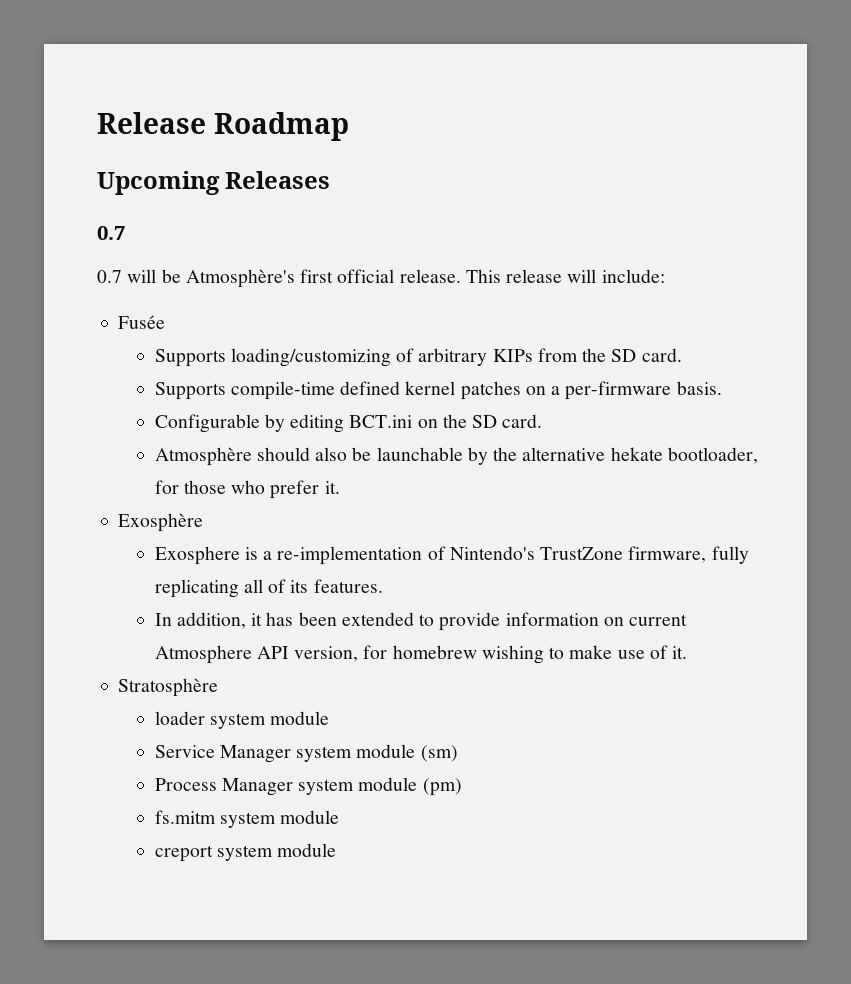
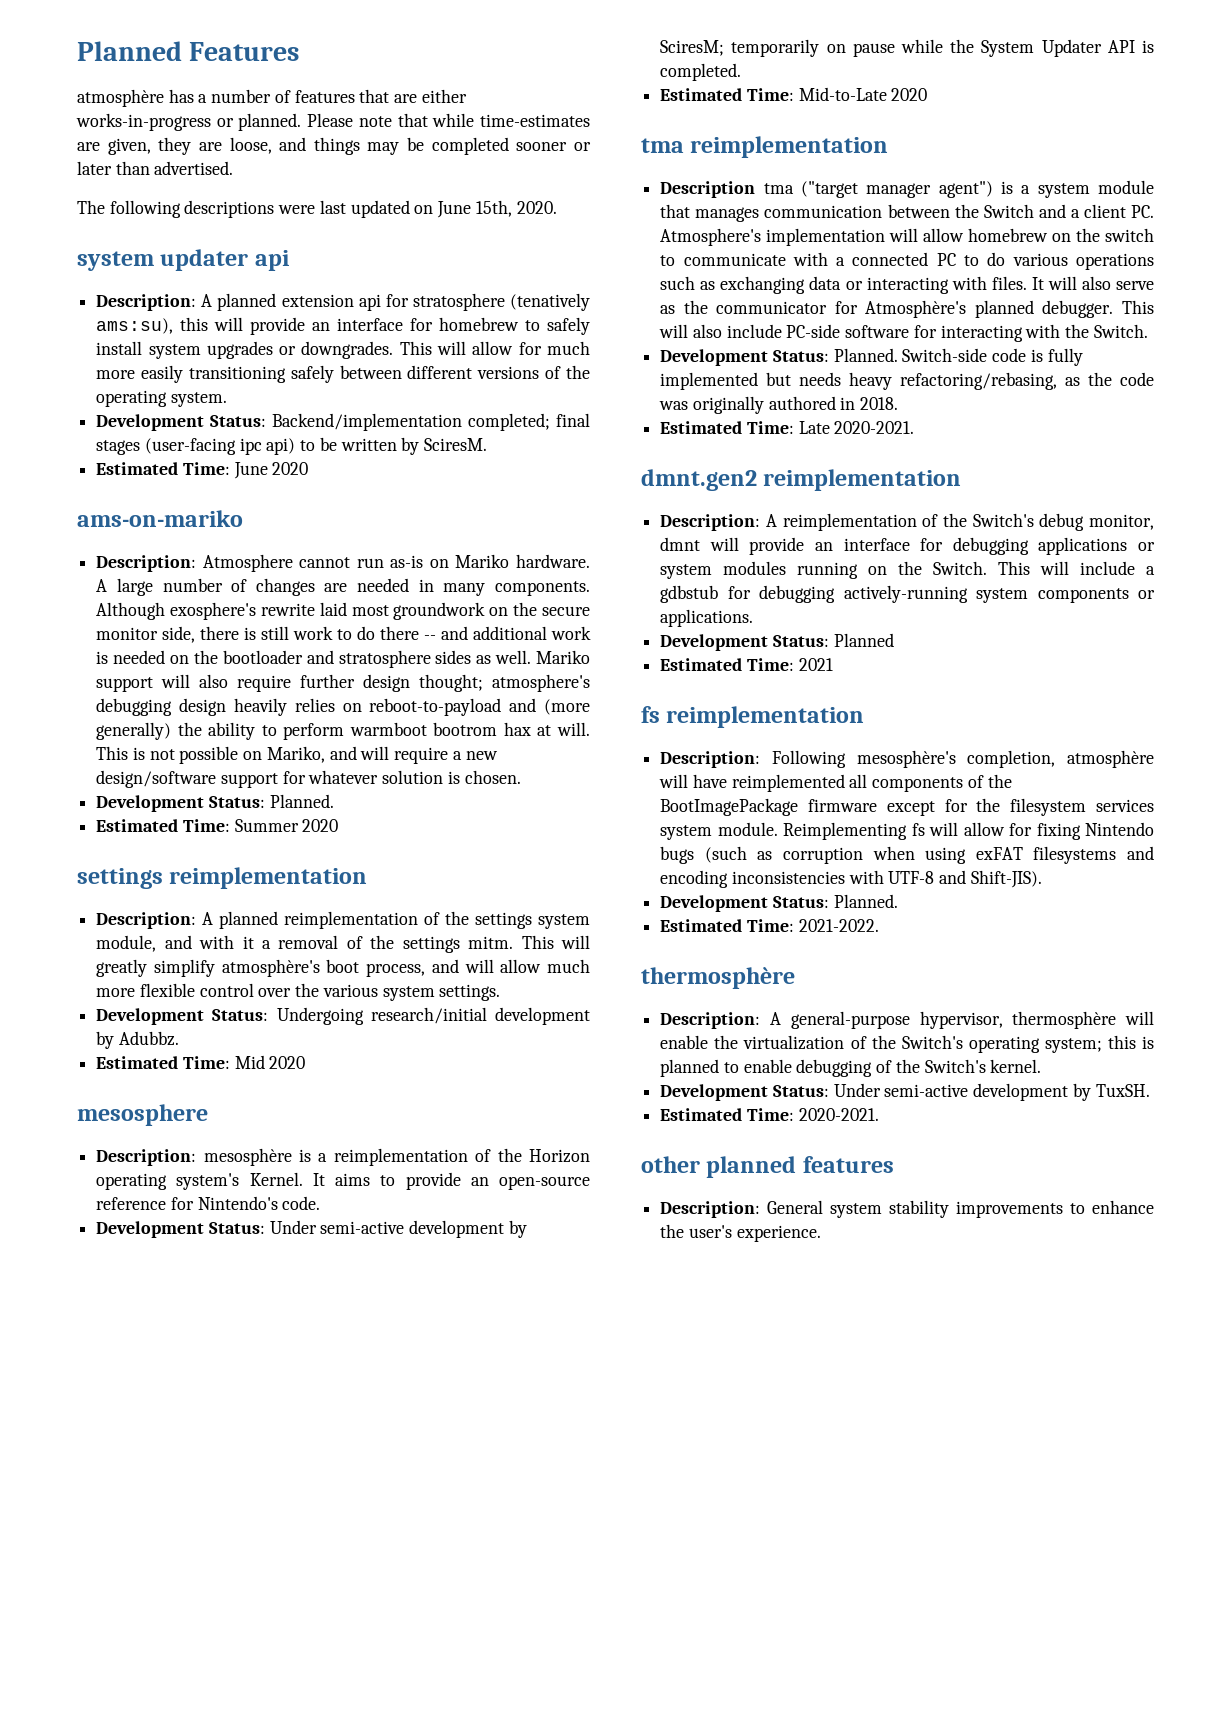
[97,112,349,141] [97,171,331,195] [97,226,125,240] [97,269,665,288] [118,315,166,329] [154,348,682,367] [154,381,722,400] [154,414,543,433] [154,447,759,466] [154,480,340,499] [118,513,204,532] [154,546,749,565] [154,579,383,598] [154,612,688,631] [154,645,688,664] [118,678,219,697] [154,711,330,729] [154,744,458,763] [154,777,462,796] [154,810,340,828] [154,843,337,862] Release Roadmap // Upcoming Releases // 0.7 // 0.7 will be Atmosphère's first official release. This release will include: // Fusée // Supports loading/customizing of arbitrary KIPs from the SD card. // Supports compile-time defined kernel patches on a per-firmware basis. // Configurable by editing BCT.ini on the SD card. // Atmosphère should also be launchable by the alternative hekate bootloader, for those who prefer it. // Exosphère // Exosphere is a re-implementation of Nintendo's TrustZone firmware, fully replicating all of its features. // In addition, it has been extended to provide information on current Atmosphere API version, for homebrew wishing to make use of it. // Stratosphère // loader system module // Service Manager system module (sm) // Process Manager system module (pm) // fs.mitm system module // creport system module -> [77,41,300,61] [77,89,467,107] [76,113,590,131] [77,137,591,155] [77,161,234,175] [77,200,557,218] [77,249,290,271] [96,293,590,311] [96,317,590,335] [96,341,590,359] [96,365,590,383] [96,390,227,407] [96,413,590,431] [96,437,488,455] [96,462,309,479] [77,510,243,527] [96,554,590,572] [96,578,591,596] [96,602,590,620] [96,626,592,643] [96,650,590,668] [96,674,590,692] [96,698,590,716] [96,722,590,740] [96,746,498,764] [96,770,521,788] [96,794,334,812] [96,819,339,832] [77,867,368,889] [96,911,590,929] [96,935,590,953] [96,959,590,977] [96,983,501,1001] [96,1007,590,1025] [96,1031,179,1049] [96,1055,306,1069] [77,1104,208,1126] [96,1148,590,1166] [96,1172,590,1190] [96,1196,321,1210] [96,1220,527,1238] [660,39,1154,57] [660,63,742,81] [660,87,928,101] [641,136,889,158] [660,180,1154,198] [660,204,1154,222] [660,228,1154,246] [660,252,1154,270] [660,276,1154,294] [660,300,1154,318] [659,324,1148,342] [660,348,1083,366] [660,372,1154,390] [659,396,899,414] [660,421,915,434] [641,469,962,491] [660,513,1154,531] [660,537,1155,555] [660,561,1155,579] [660,585,1155,603] [660,609,754,627] [660,633,894,651] [660,658,833,671] [641,706,865,728] [660,750,1154,768] [659,774,1012,792] [660,798,1154,816] [660,822,1154,840] [660,846,1154,864] [660,870,1042,888] [660,894,898,912] [660,919,879,932] [641,967,795,989] [660,1011,1154,1029] [660,1035,1154,1053] [660,1059,1042,1077] [660,1083,1150,1101] [660,1108,879,1121] [641,1156,894,1178] [660,1200,1154,1218] [660,1224,821,1242] Planned Features // atmosphère has a number of features that are either works-in-progress or planned. Please note that while time-estimates are given, they are loose, and things may be completed sooner or later than advertised. // The following descriptions were last updated on June 15th, 2020. // system updater api // Description: A planned extension api for stratosphere (tenatively ams:su), this will provide an interface for homebrew to safely install system upgrades or downgrades. This will allow for much more easily transitioning safely between different versions of the operating system. // Development Status: Backend/implementation completed; final stages (user-facing ipc api) to be written by SciresM. // Estimated Time: June 2020 // ams-on-mariko // Description: Atmosphere cannot run as-is on Mariko hardware. A large number of changes are needed in many components. Although exosphere's rewrite laid most groundwork on the secure monitor side, there is still work to do there -- and additional work is needed on the bootloader and stratosphere sides as well. Mariko support will also require further design thought; atmosphere's debugging design heavily relies on reboot-to-payload and (more generally) the ability to perform warmboot bootrom hax at will. This is not possible on Mariko, and will require a new design/software support for whatever solution is chosen. // Development Status: Planned. // Estimated Time: Summer 2020 // settings reimplementation // Description: A planned reimplementation of the settings system module, and with it a removal of the settings mitm. This will greatly simplify atmosphère's boot process, and will allow much more flexible control over the various system settings. // Development Status: Undergoing research/initial development by Adubbz. // Estimated Time: Mid 2020 // mesosphere // Description: mesosphère is a reimplementation of the Horizon operating system's Kernel. It aims to provide an open-source reference for Nintendo's code. // Development Status: Under semi-active development by SciresM; temporarily on pause while the System Updater API is completed. // Estimated Time: Mid-to-Late 2020 // tma reimplementation // Description tma ("target manager agent") is a system module that manages communication between the Switch and a client PC. Atmosphere's implementation will allow homebrew on the switch to communicate with a connected PC to do various operations such as exchanging data or interacting with files. It will also serve as the communicator for Atmosphère's planned debugger. This will also include PC-side software for interacting with the Switch. // Development Status: Planned. Switch-side code is fully implemented but needs heavy refactoring/rebasing, as the code was originally authored in 2018. // Estimated Time: Late 2020-2021. // dmnt.gen2 reimplementation // Description: A reimplementation of the Switch's debug monitor, dmnt will provide an interface for debugging applications or system modules running on the Switch. This will include a gdbstub for debugging actively-running system components or applications. // Development Status: Planned // Estimated Time: 2021 // fs reimplementation // Description: Following mesosphère's completion, atmosphère will have reimplemented all components of the BootImagePackage firmware except for the filesystem services system module. Reimplementing fs will allow for fixing Nintendo bugs (such as corruption when using exFAT filesystems and encoding inconsistencies with UTF-8 and Shift-JIS). // Development Status: Planned. // Estimated Time: 2021-2022. // thermosphère // Description: A general-purpose hypervisor, thermosphère will enable the virtualization of the Switch's operating system; this is planned to enable debugging of the Switch's kernel. // Development Status: Under semi-active development by TuxSH. // Estimated Time: 2020-2021. // other planned features // Description: General system stability improvements to enhance the user's experience.

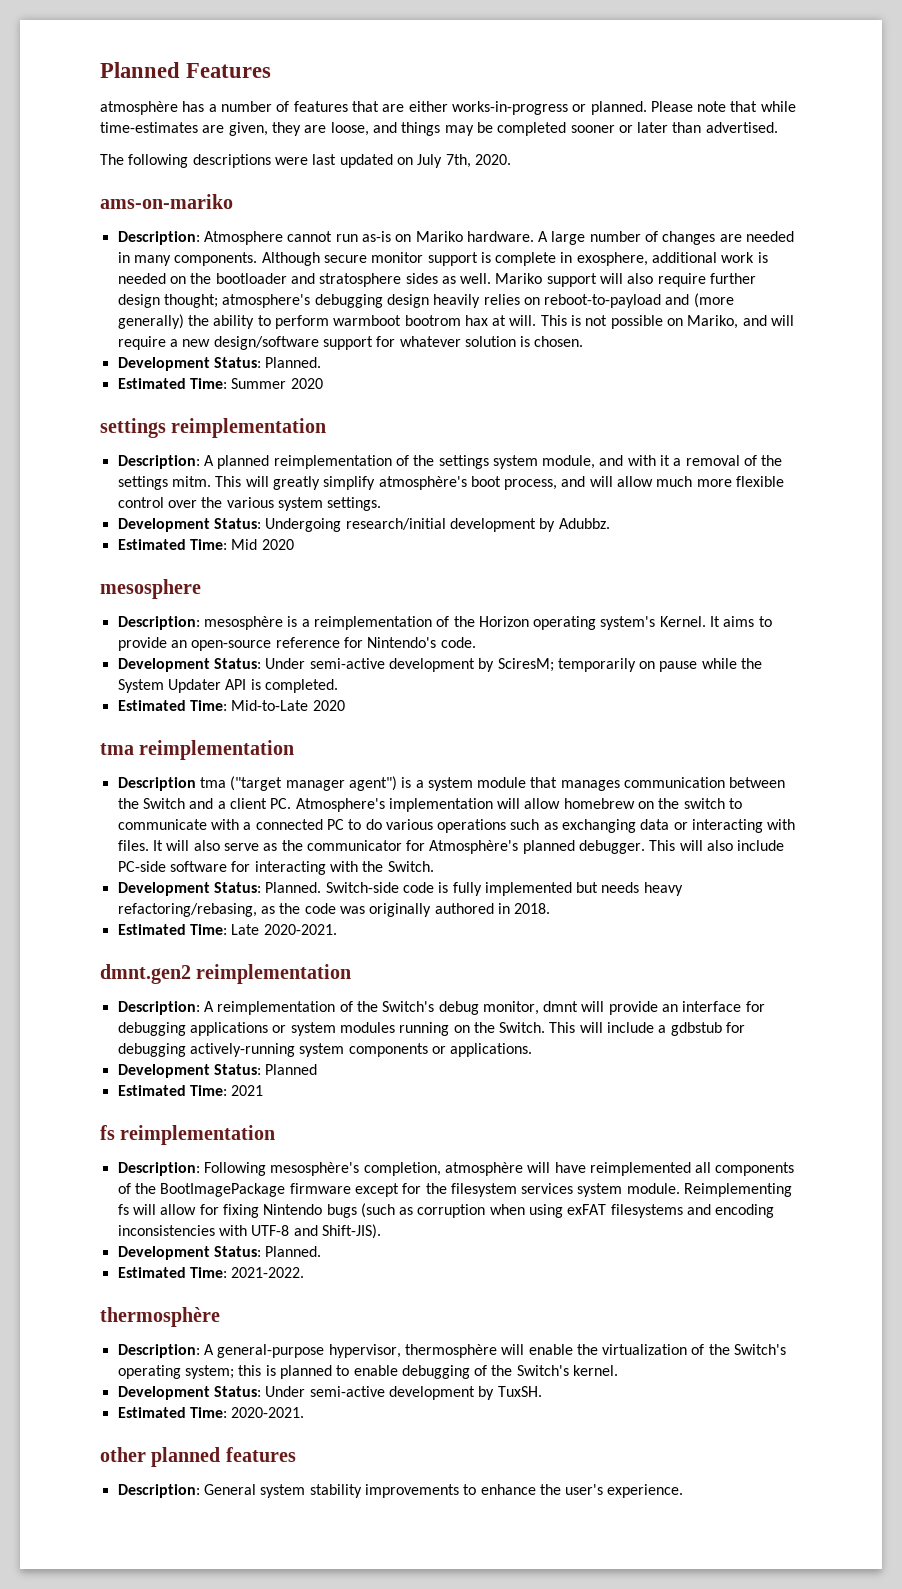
[437,200,512,218] June 15th, -> [417,154,471,168] July 7th,
[77,249,290,271] [96,293,590,311] [96,317,590,335] [96,341,590,359] [96,365,590,383] [96,390,227,407] [96,413,590,431] [96,437,488,455] [96,462,309,479] // system updater api // Description: A planned extension api for stratosphere (tenatively ams:su), this will provide an interface for homebrew to safely install system upgrades or downgrades. This will allow for much more easily transitioning safely between different versions of the operating system. // Development Status: Backend/implementation completed; final stages (user-facing ipc api) to be written by SciresM. // Estimated Time: June 2020 -> (511, 159) none
[170,602,590,620] [96,626,469,643] exosphere's rewrite laid most groundwork on the secure monitor side, there is still work to do there -- and -> [323,252,648,266] secure monitor support is complete in exosphere,

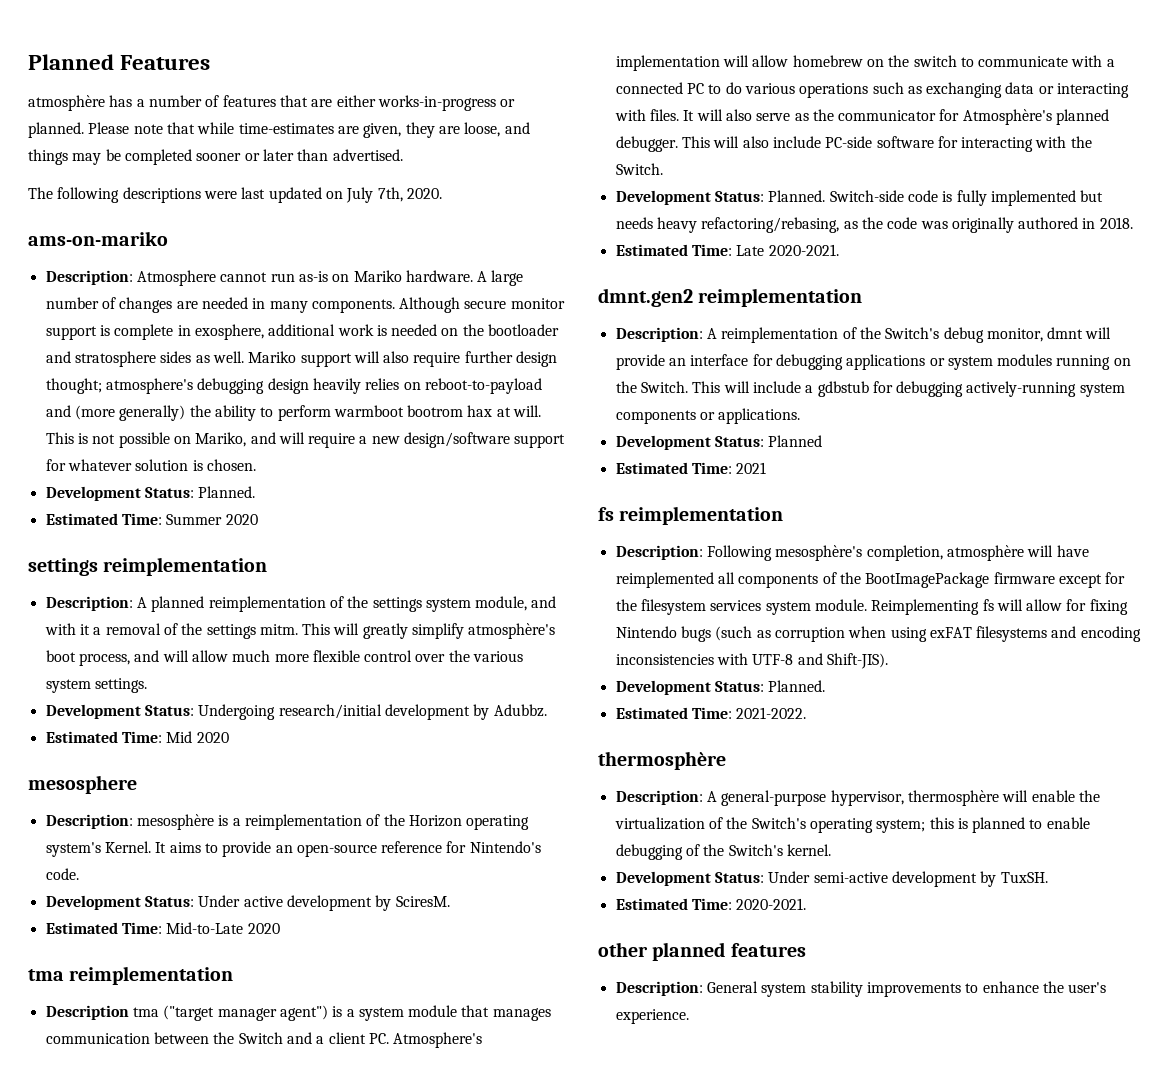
[309,658,763,672] [117,679,338,693] semi-active development by SciresM; temporarily on pause while the System Updater API is completed. -> [243,895,450,911] active development by SciresM.

